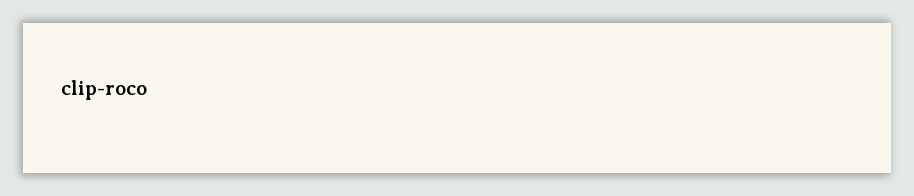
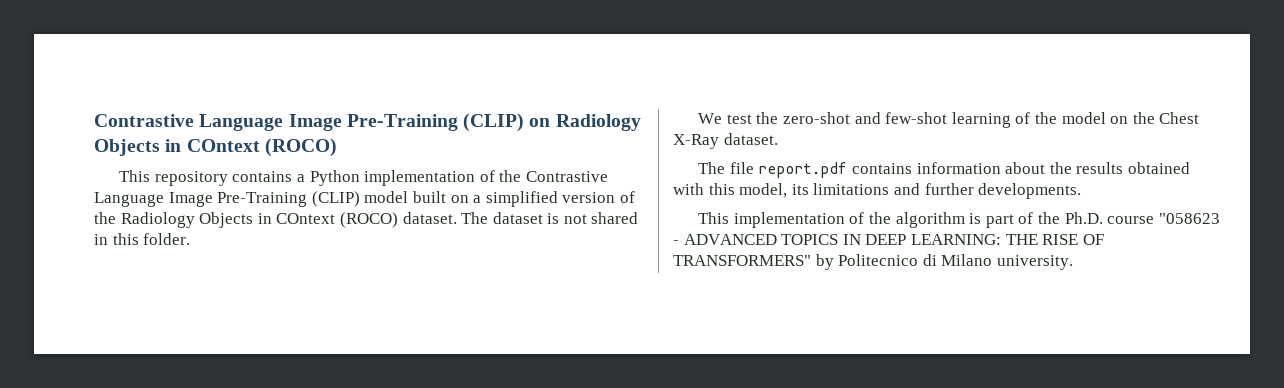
[61,80,147,100] clip-roco -> [94,113,641,132] [94,138,337,157] [119,170,608,186] [94,191,635,207] [94,212,639,228] [94,233,191,245] [698,112,1200,128] [673,133,778,149] [698,162,1190,178] [673,183,1082,199] [698,212,1220,228] [673,234,1104,245] [673,254,1073,270] Contrastive Language Image Pre-Training (CLIP) on Radiology Objects in COntext (ROCO) // This repository contains a Python implementation of the Contrastive Language Image Pre-Training (CLIP) model built on a simplified version of the Radiology Objects in COntext (ROCO) dataset. The dataset is not shared in this folder. // We test the zero-shot and few-shot learning of the model on the Chest X-Ray dataset. // The file report.pdf contains information about the results obtained with this model, its limitations and further developments. // This implementation of the algorithm is part of the Ph.D. course "058623 - ADVANCED TOPICS IN DEEP LEARNING: THE RISE OF TRANSFORMERS" by Politecnico di Milano university.

